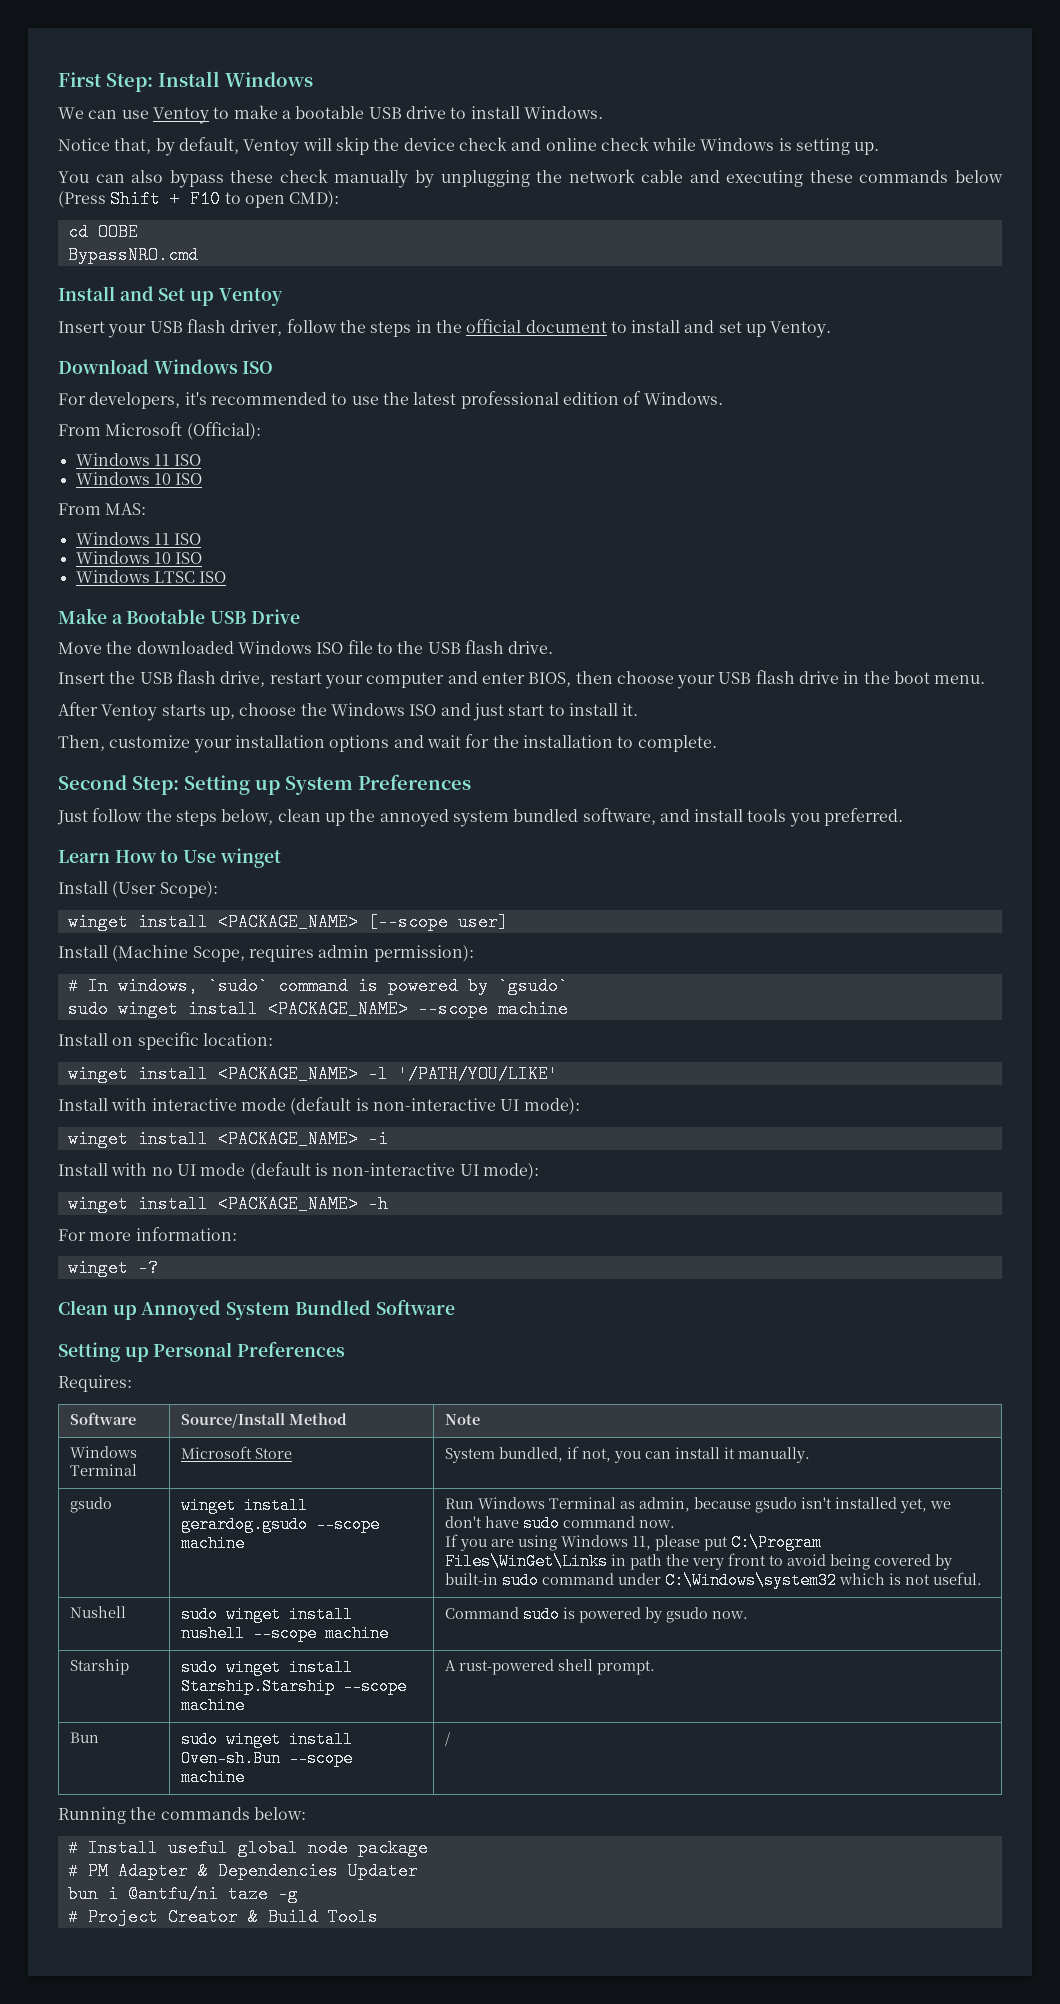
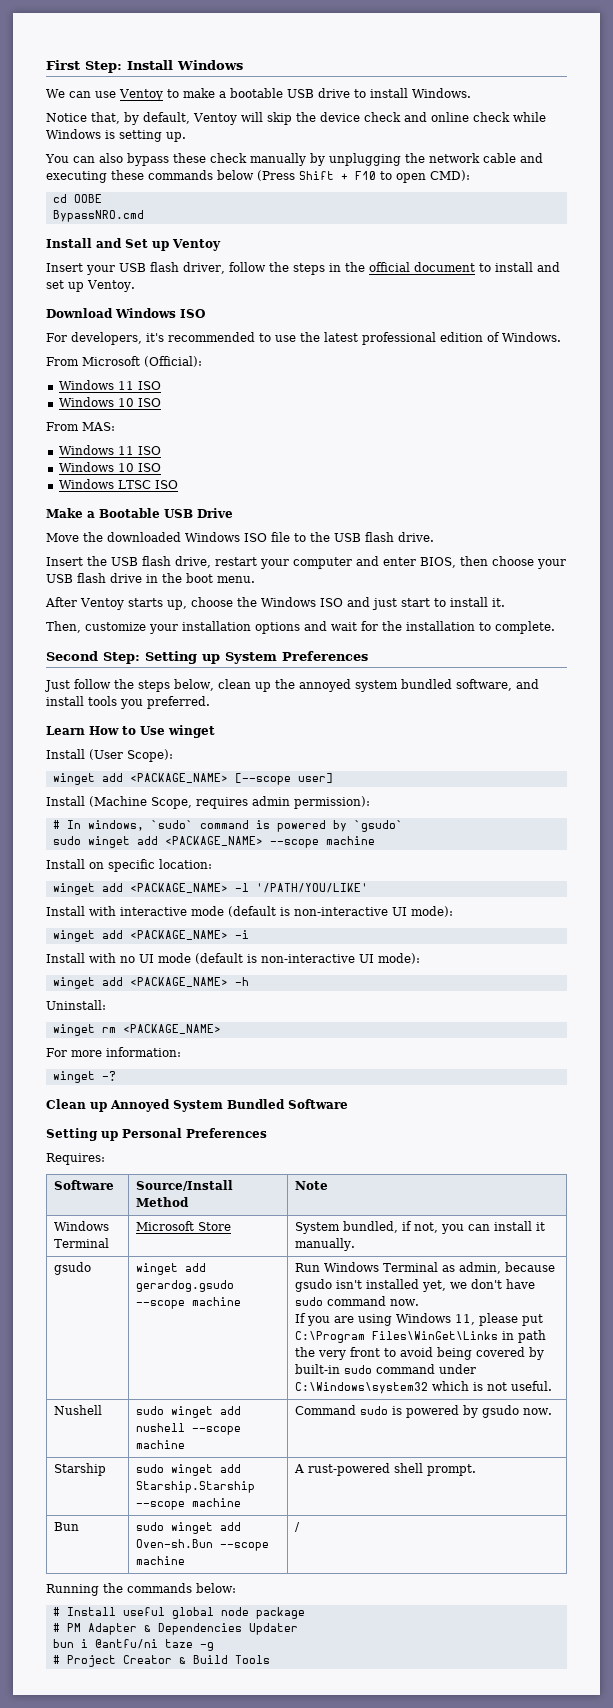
[137,913,208,931] install -> [101,773,123,782] add
[187,1000,258,1018] install -> [136,836,158,845] add
[137,1065,208,1083] install -> [101,883,123,892] add
[137,1130,208,1148] install -> [101,930,123,939] add
[137,1195,208,1213] install -> [101,977,123,986] add
(388, 1204) none -> [46,1000,106,1010] [52,1024,221,1036] // Uninstall: // winget rm <PACKAGE_NAME>
[243,1497,308,1514] install -> [184,1263,206,1272] add
[288,1606,353,1623] install -> [219,1406,241,1415] add
[288,1659,353,1676] install -> [219,1464,241,1473] add
[288,1731,353,1748] install -> [219,1522,241,1531] add

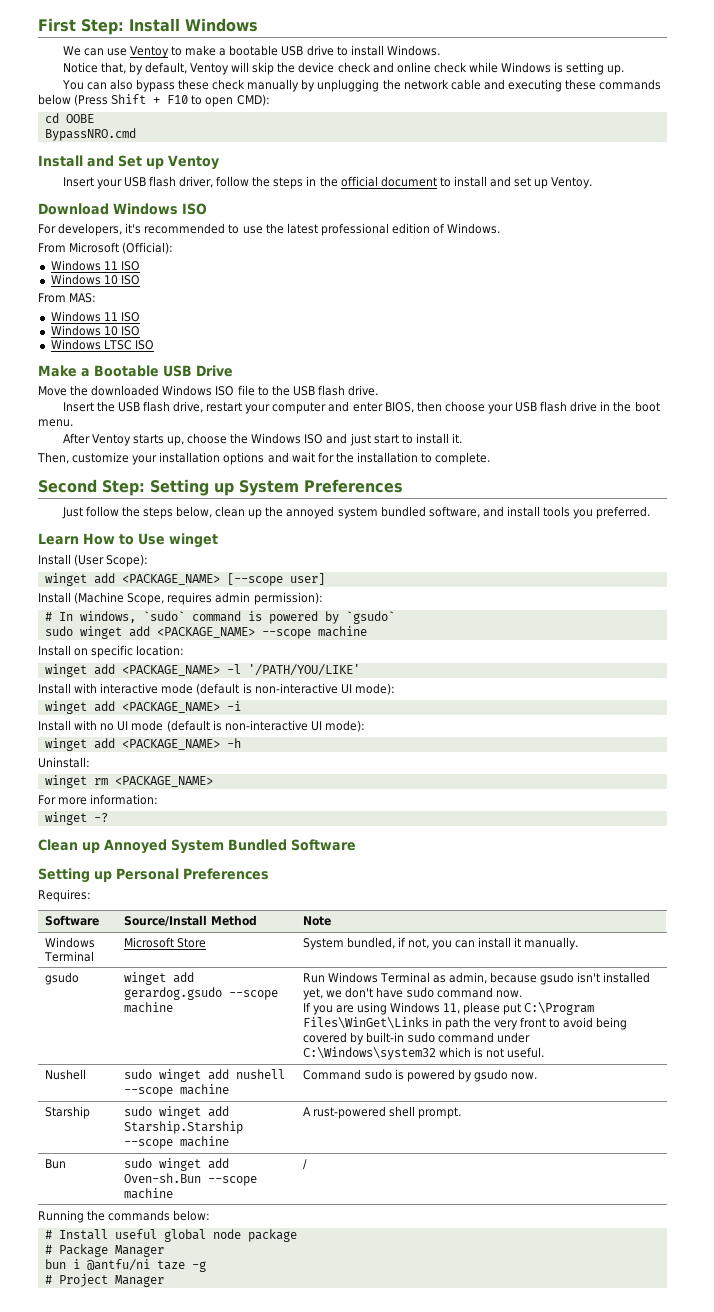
[66,1623,298,1635] PM Adapter & Dependencies Updater -> [58,1244,164,1257] Package Manager
[122,1655,270,1664] Creator & Build Tools -> [114,1275,164,1287] Manager

